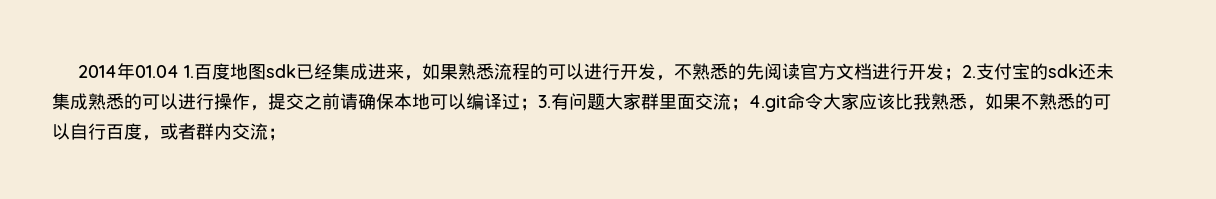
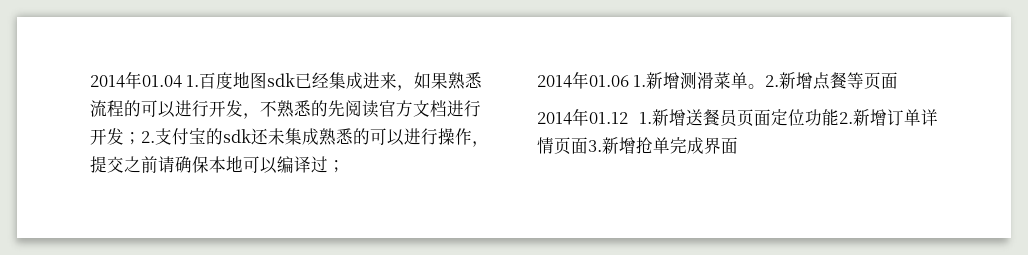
[538,93,1111,112] [52,123,286,141] 3.有问题大家群里面交流；4.git命令大家应该比我熟悉，如果不熟悉的可以自行百度，或者群内交流； -> [537,71,899,90] [537,108,938,127] [537,137,738,155] // 2014年01.06 1.新增测滑菜单。2.新增点餐等页面 // 2014年01.12 1.新增送餐员页面定位功能2.新增订单详情页面3.新增抢单完成界面

